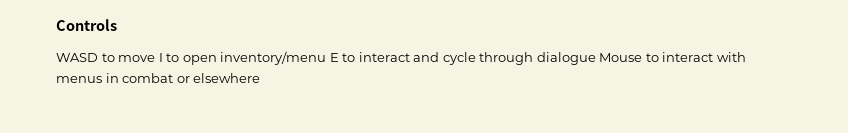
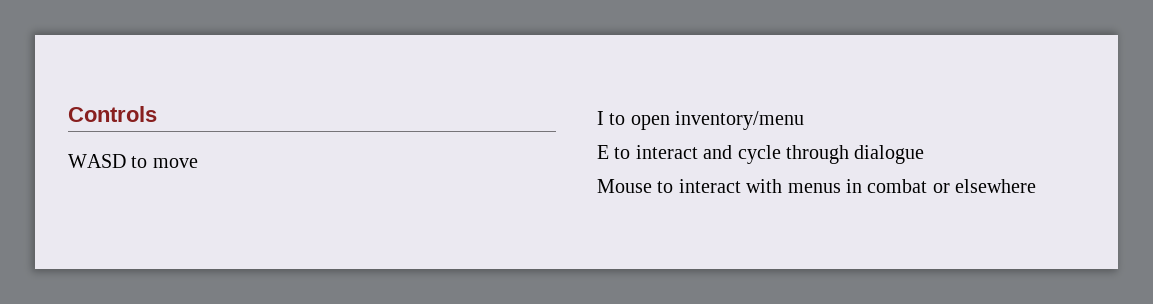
(156, 58) none -> (198, 163) //
(327, 58) none -> (805, 120) //
(596, 58) none -> (925, 154) //

